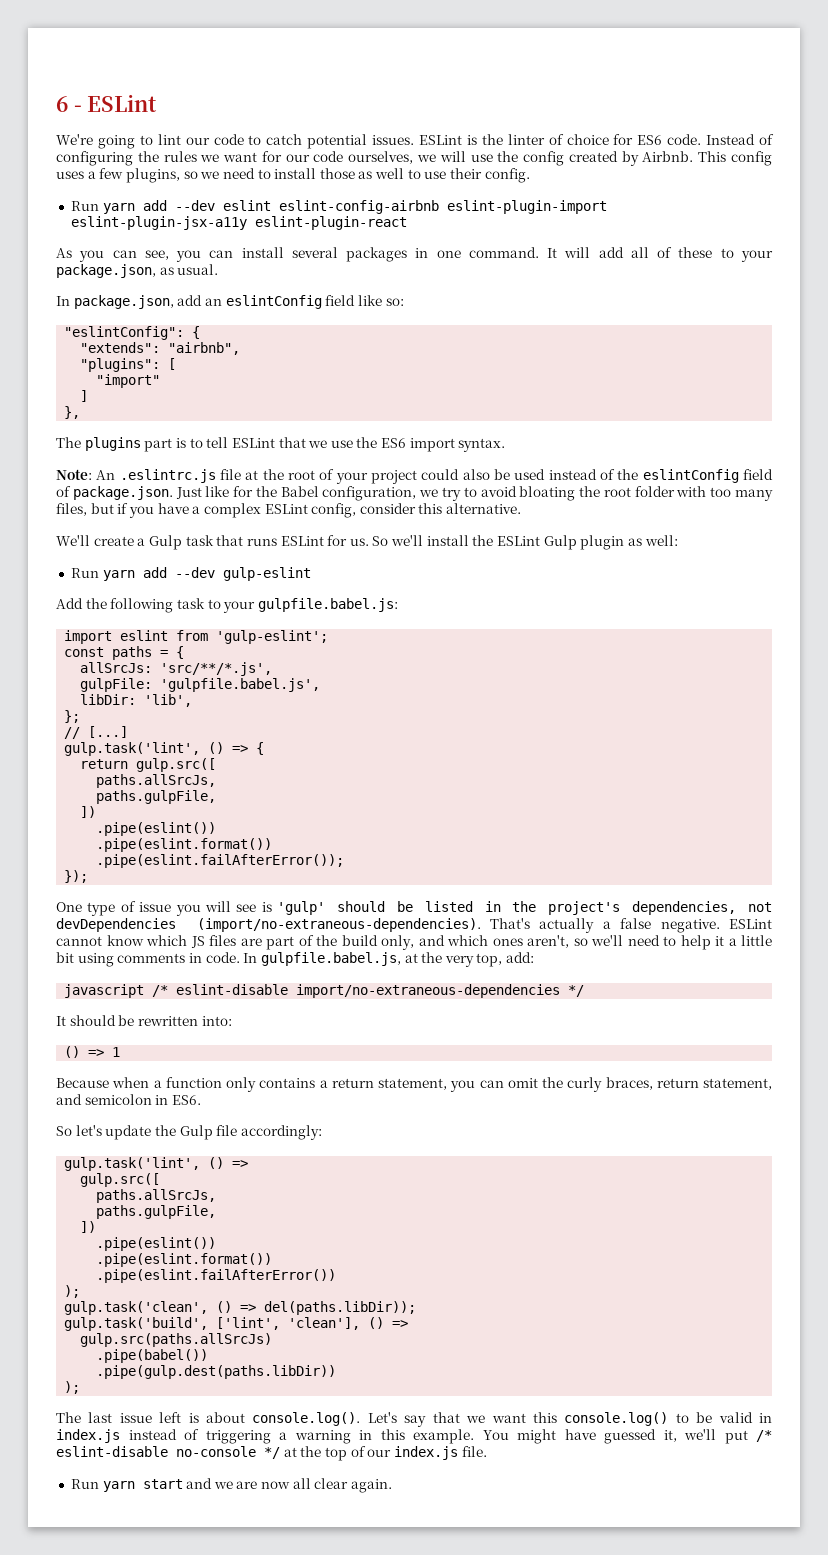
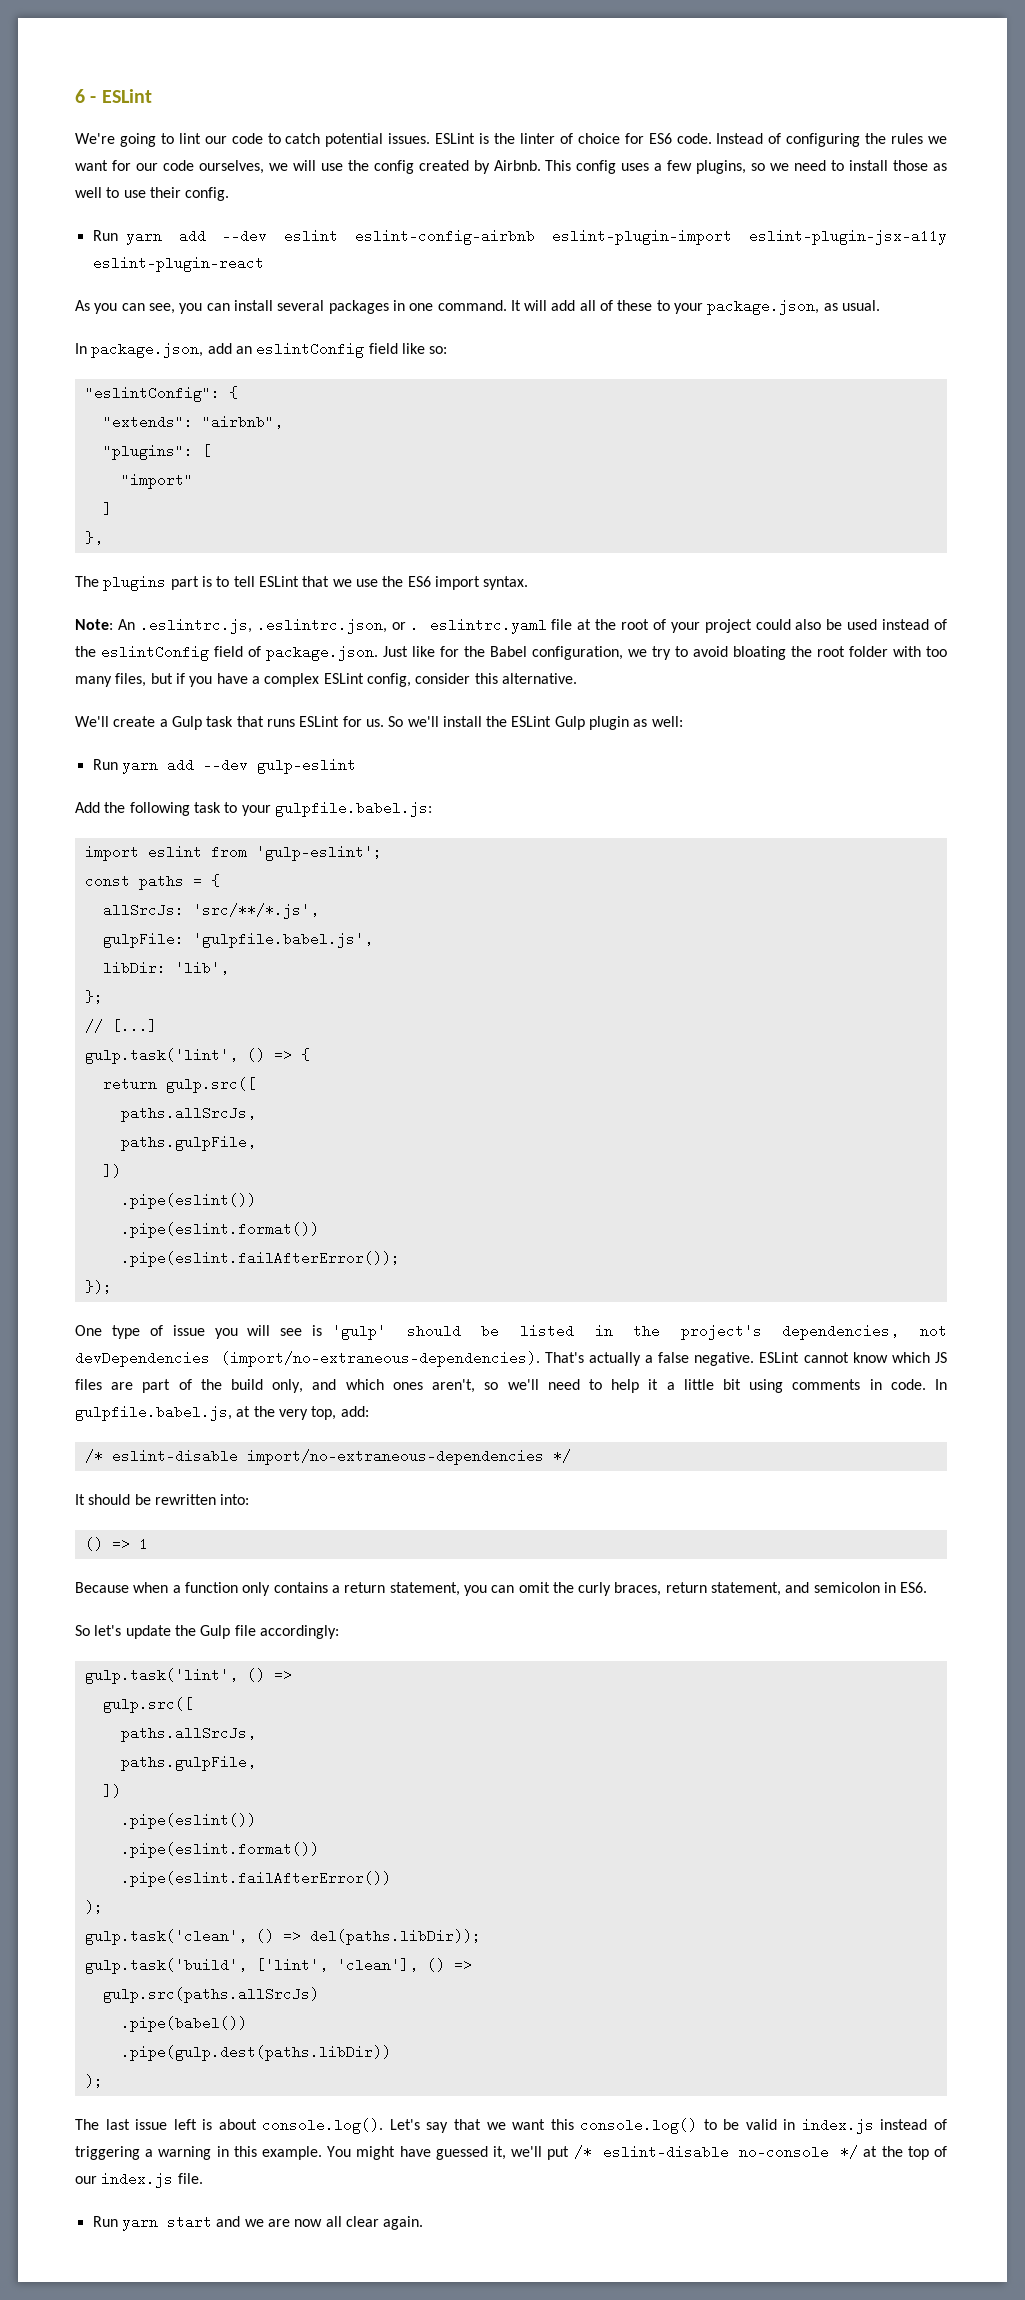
[119,469,216,483] .eslintrc.js -> [139,618,547,634] .eslintrc.js, .eslintrc.json, or . eslintrc.yaml
[64,984,145,998] javascript -> (369, 1411) none

